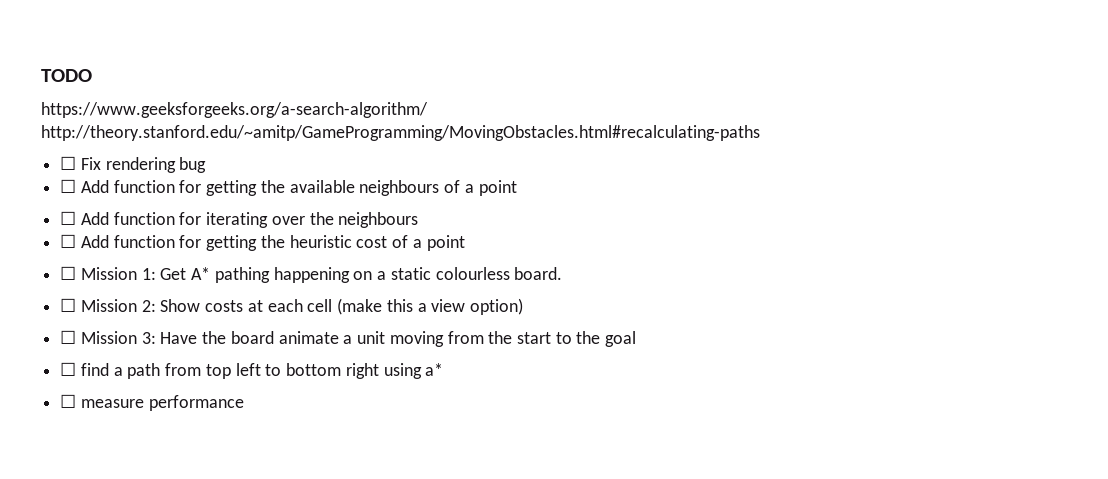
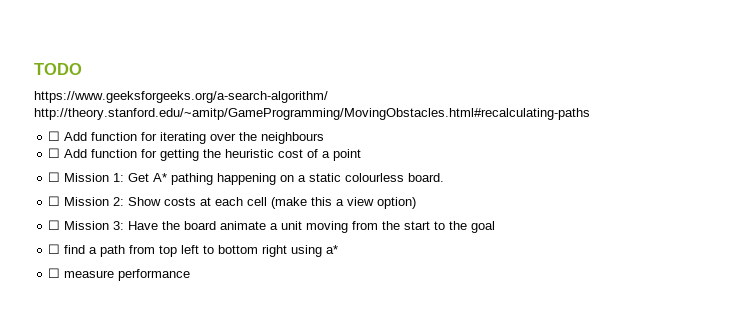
[60,156,207,173] [60,179,517,196] // ☐ Fix rendering bug // ☐ Add function for getting the available neighbours of a point -> (590, 114) none

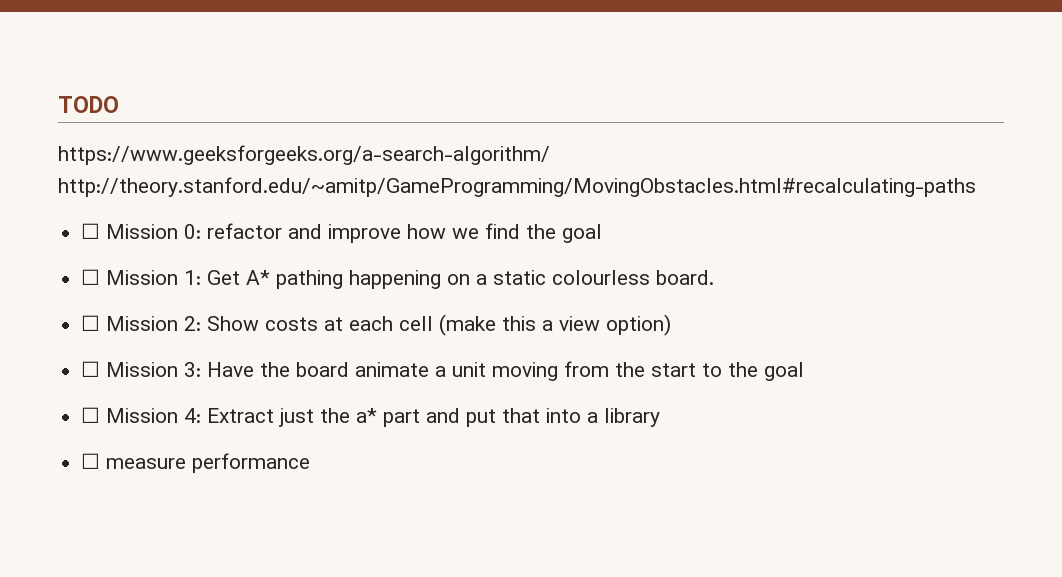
[64,132,325,144] [48,148,362,161] Add function for iterating over the neighbours // ☐ Add function for getting the heuristic cost of a point -> [106,223,603,243] Mission 0: refactor and improve how we find the goal
[64,245,339,257] find a path from top left to bottom right using a* -> [106,408,661,427] Mission 4: Extract just the a* part and put that into a library

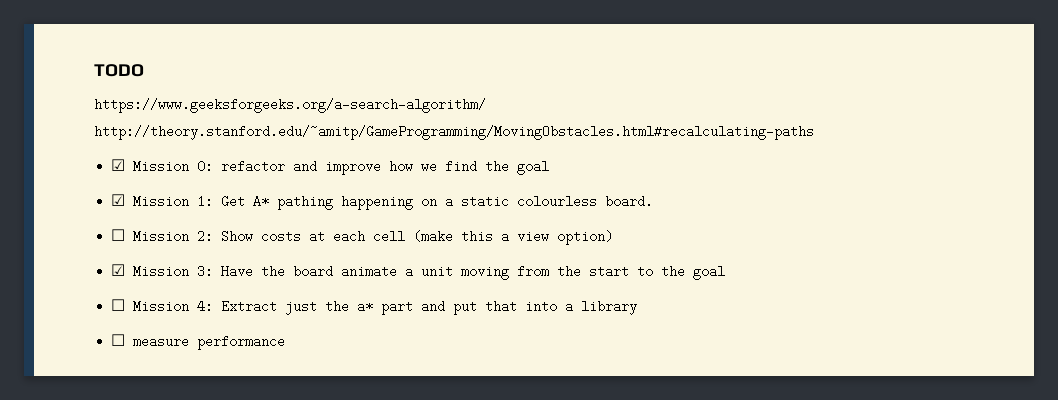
[81,223,101,239] ☐ -> [111,159,126,171] ☑
[81,269,101,285] ☐ -> [111,194,126,206] ☑
[81,361,101,377] ☐ -> [111,264,126,276] ☑

